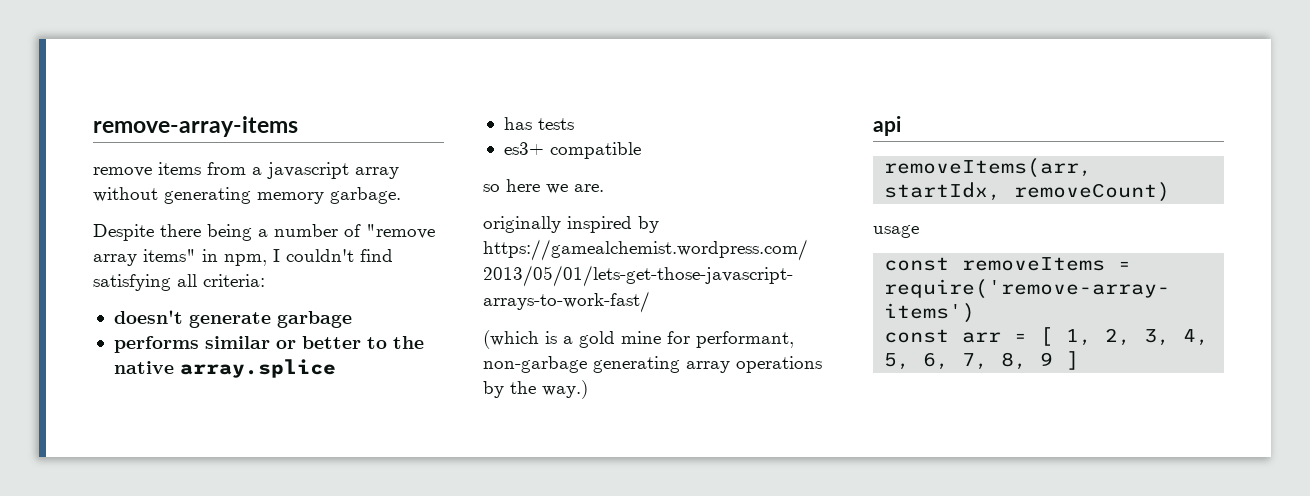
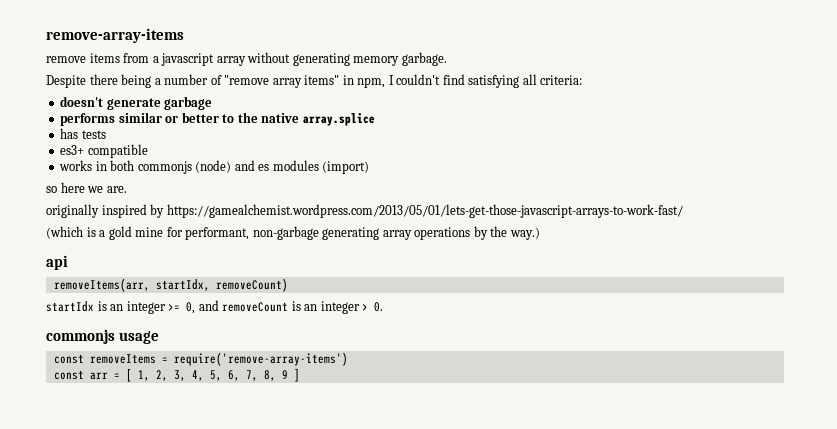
(641, 150) none -> [59,160,370,174] // works in both commonjs (node) and es modules (import)
(1171, 192) none -> [46,300,384,314] [46,329,115,344] startIdx is an integer >= 0, and removeCount is an integer > 0. // commonjs

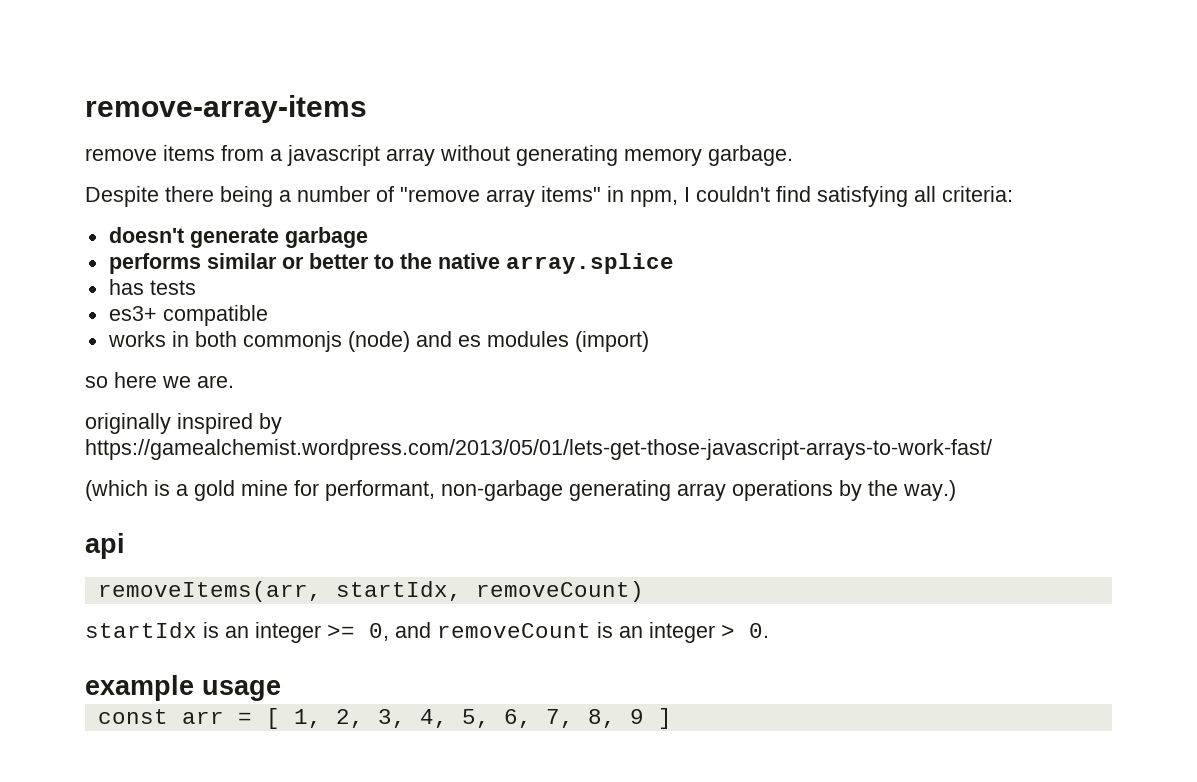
[46,329,115,344] commonjs -> [85,675,194,701] example
[53,352,348,366] // const removeItems = require('remove-array-items') -> (281, 690) none

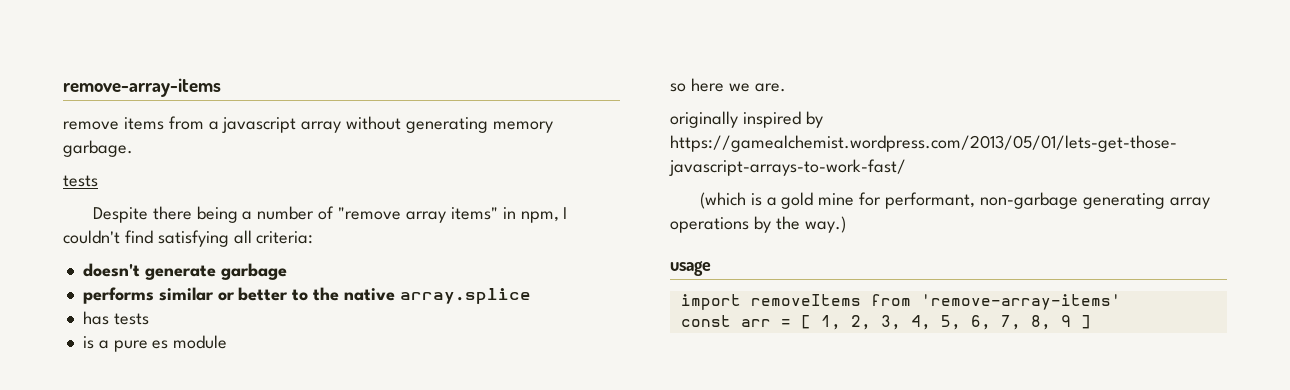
(793, 155) none -> [63,175,98,187] // tests
[108,305,268,326] [107,331,649,352] es3+ compatible // works in both commonjs (node) and es modules (import) -> [82,335,228,352] is a pure es module
[85,533,125,559] [97,581,644,602] [85,622,769,643] [85,675,281,701] api // removeItems(arr, startIdx, removeCount) // startIdx is an integer >= 0, and removeCount is an integer > 0. // example usage -> [670,261,711,276] [680,294,1121,310] usage // import removeItems from 'remove-array-items'

